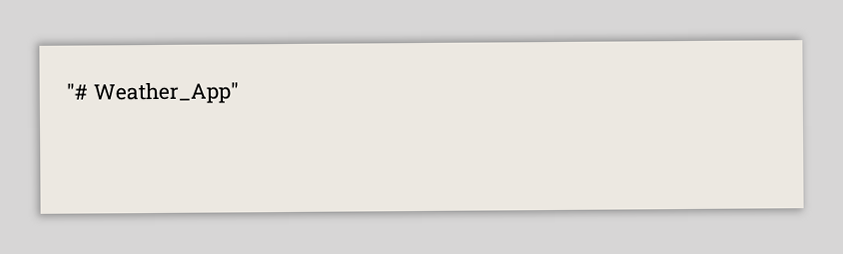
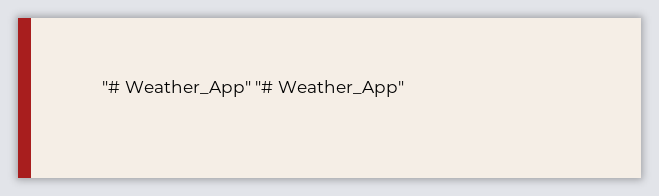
[66,82,239,105] "# Weather_App" -> [102,80,404,97] "# Weather_App" "# Weather_App"

